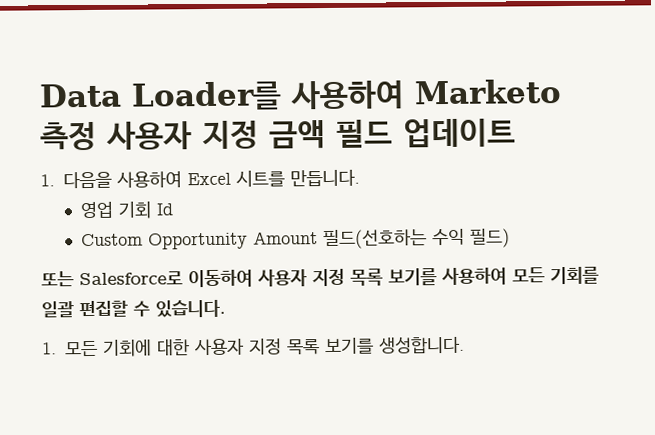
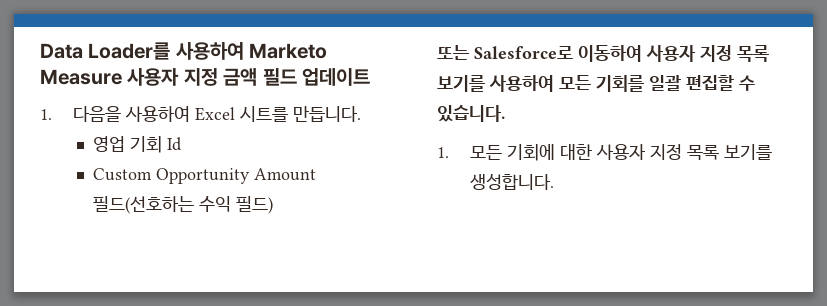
[40,121,97,151] 측정 -> [40,69,122,85] Measure

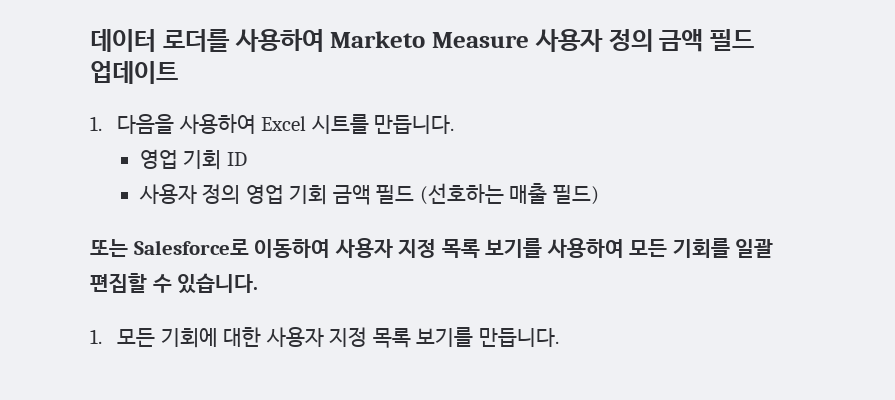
[40,42,171,60] Data Loader를 -> [90,29,230,52] 데이터 로더를
[183,68,218,86] 지정 -> [608,29,653,52] 정의
[166,137,182,151] [92,168,316,184] [92,196,231,214] Id // Custom Opportunity Amount 필드(선호하는 수익 -> [226,152,247,166] [138,183,548,205] ID // 사용자 정의 영업 기회 금액 필드 (선호하는 매출
[469,174,554,190] 생성합니다. -> [478,328,559,347] 만듭니다.

